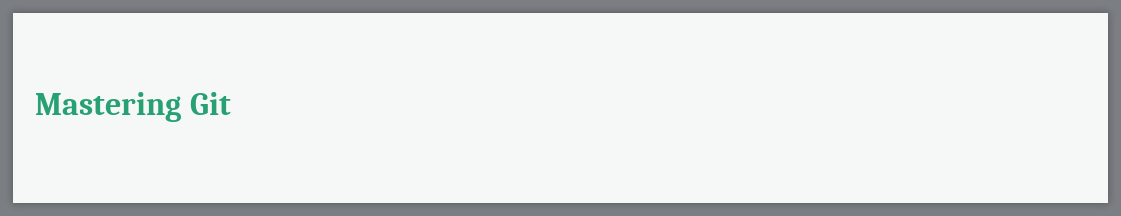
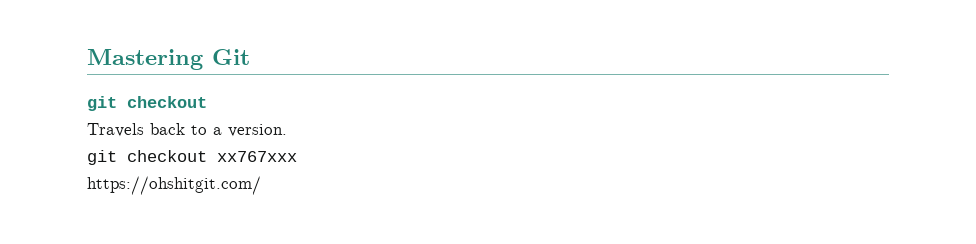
(231, 103) none -> [87,96,207,111] [87,123,287,137] [87,150,297,165] [87,176,261,195] // git checkout // Travels back to a version. // git checkout xx767xxx // https://ohshitgit.com/

